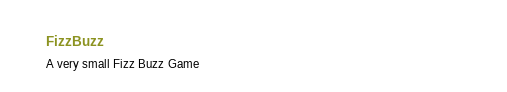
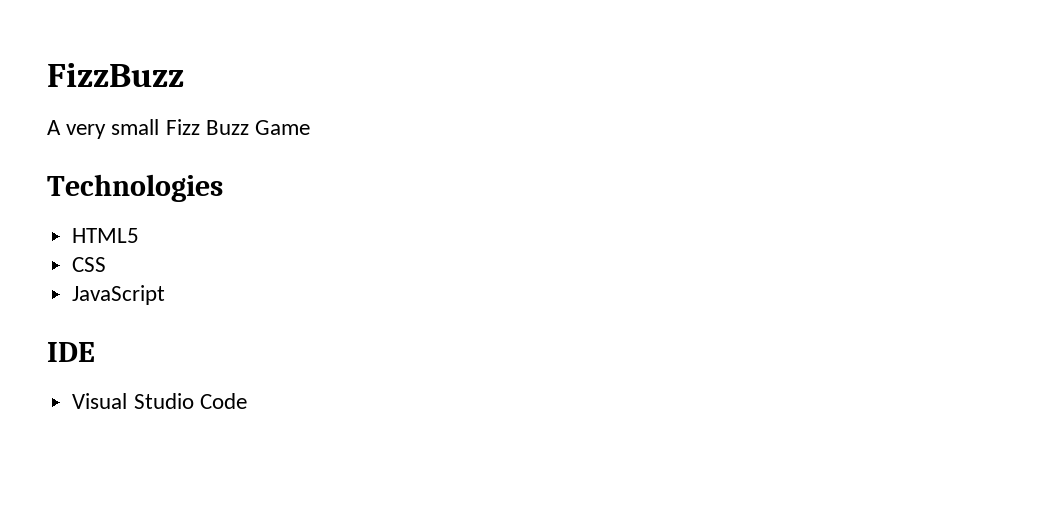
(199, 63) none -> [47,174,223,202] [72,228,140,243] [72,257,107,272] [72,285,166,305] [47,342,95,362] [72,393,247,409] // Technologies // HTML5 // CSS // JavaScript // IDE // Visual Studio Code

